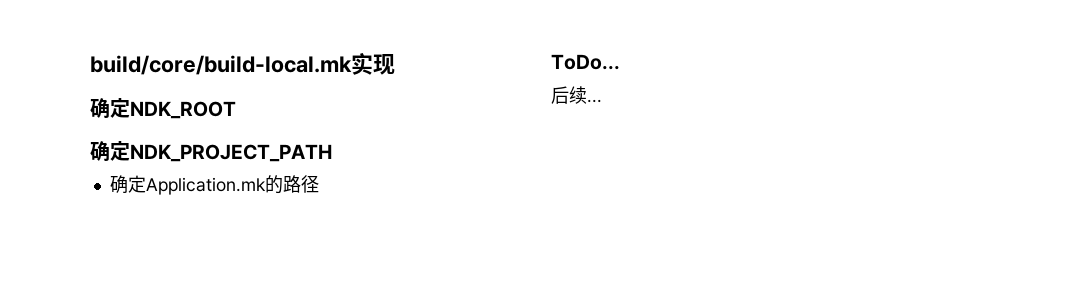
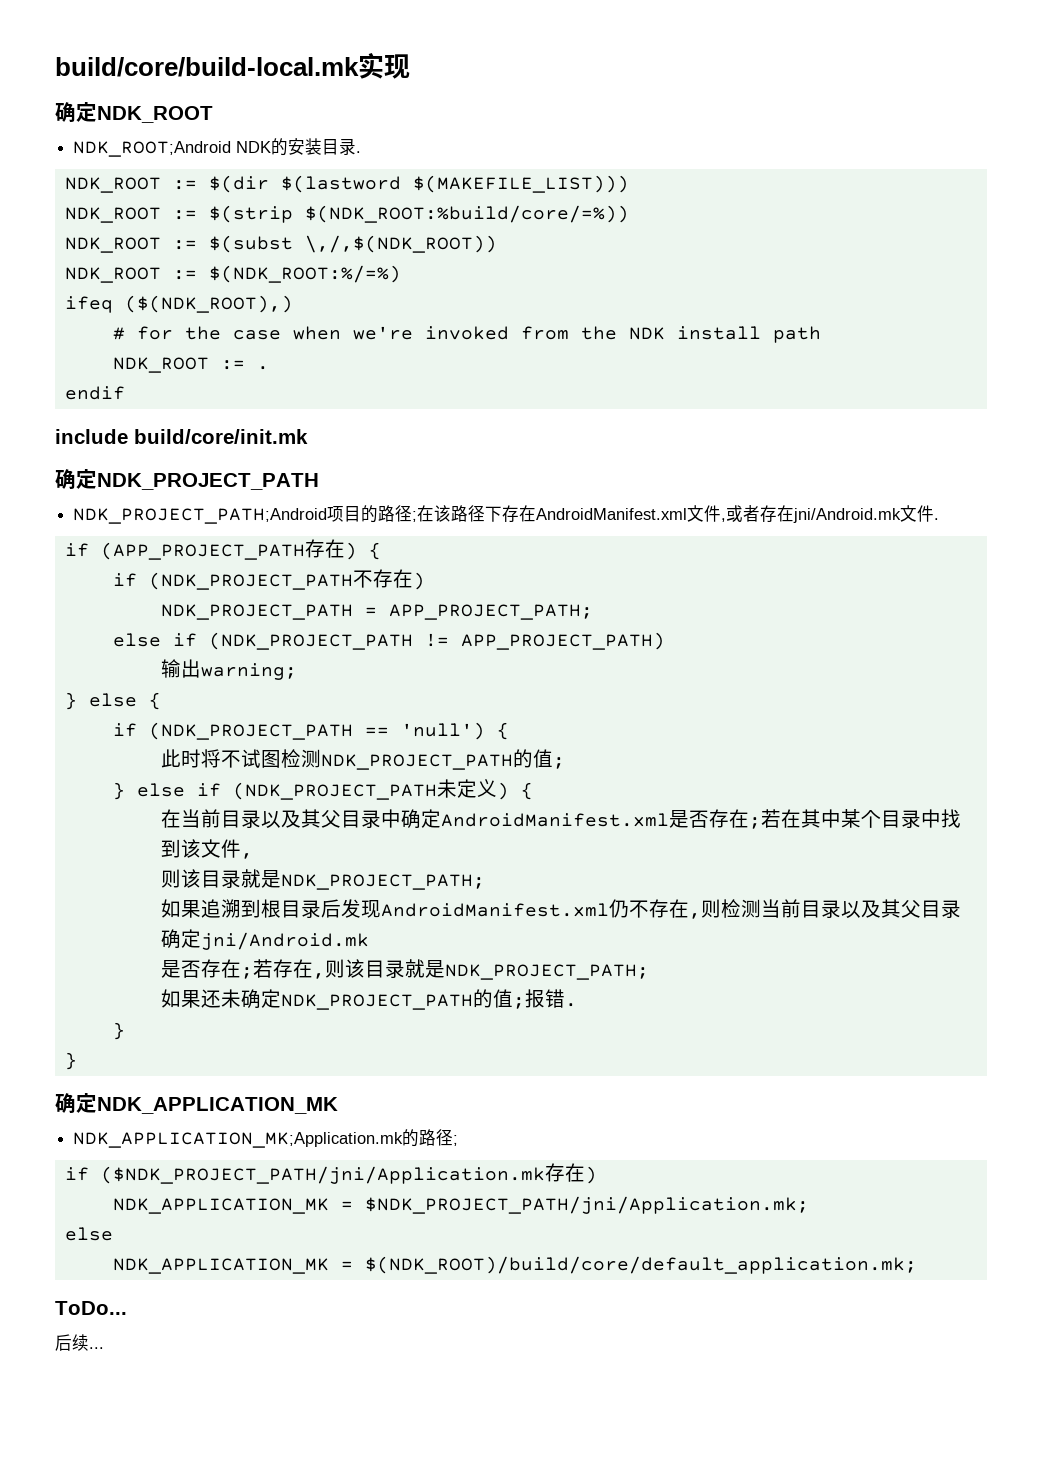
(236, 110) none -> [73,138,362,157] [64,175,629,193] [64,205,629,223] [64,235,497,253] [64,265,401,283] [64,295,293,313] [112,326,821,343] [112,357,269,373] [64,386,125,400] [55,429,308,444] // NDK_ROOT;Android NDK的安装目录. // NDK_ROOT := $(dir $(lastword $(MAKEFILE_LIST))) // NDK_ROOT := $(strip $(NDK_ROOT:%build/core/=%)) // NDK_ROOT := $(subst \,/,$(NDK_ROOT)) // NDK_ROOT := $(NDK_ROOT:%/=%) // ifeq ($(NDK_ROOT),) // # for the case when we're invoked from the NDK install path // NDK_ROOT := . // endif // include build/core/init.mk
[109,175,319,195] 确定Application.mk的路径 -> [73,505,940,524] [64,539,381,560] [112,569,425,590] [160,604,593,620] [112,632,665,650] [160,659,297,680] [64,692,161,710] [112,722,509,740] [160,749,565,770] [112,779,533,800] [160,809,961,829] [160,839,253,859] [160,869,485,890] [160,899,961,919] [160,929,369,950] [160,959,649,980] [160,989,577,1010] [112,1022,125,1040] [64,1052,77,1070] [55,1093,338,1114] [73,1129,459,1148] [64,1163,597,1184] [112,1196,809,1214] [64,1227,113,1241] [112,1256,917,1274] NDK_PROJECT_PATH;Android项目的路径;在该路径下存在AndroidManifest.xml文件,或者存在jni/Android.mk文件. // if (APP_PROJECT_PATH存在) { // if (NDK_PROJECT_PATH不存在) // NDK_PROJECT_PATH = APP_PROJECT_PATH; // else if (NDK_PROJECT_PATH != APP_PROJECT_PATH) // 输出warning; // } else { // if (NDK_PROJECT_PATH == 'null') { // 此时将不试图检测NDK_PROJECT_PATH的值; // } else if (NDK_PROJECT_PATH未定义) { // 在当前目录以及其父目录中确定AndroidManifest.xml是否存在;若在其中某个目录中找到该文件, // 则该目录就是NDK_PROJECT_PATH; // 如果追溯到根目录后发现AndroidManifest.xml仍不存在,则检测当前目录以及其父目录确定jni/Android.mk // 是否存在;若存在,则该目录就是NDK_PROJECT_PATH; // 如果还未确定NDK_PROJECT_PATH的值;报错. // } // } // 确定NDK_APPLICATION_MK // NDK_APPLICATION_MK;Application.mk的路径; // if ($NDK_PROJECT_PATH/jni/Application.mk存在) // NDK_APPLICATION_MK = $NDK_PROJECT_PATH/jni/Application.mk; // else // NDK_APPLICATION_MK = $(NDK_ROOT)/build/core/default_application.mk;

